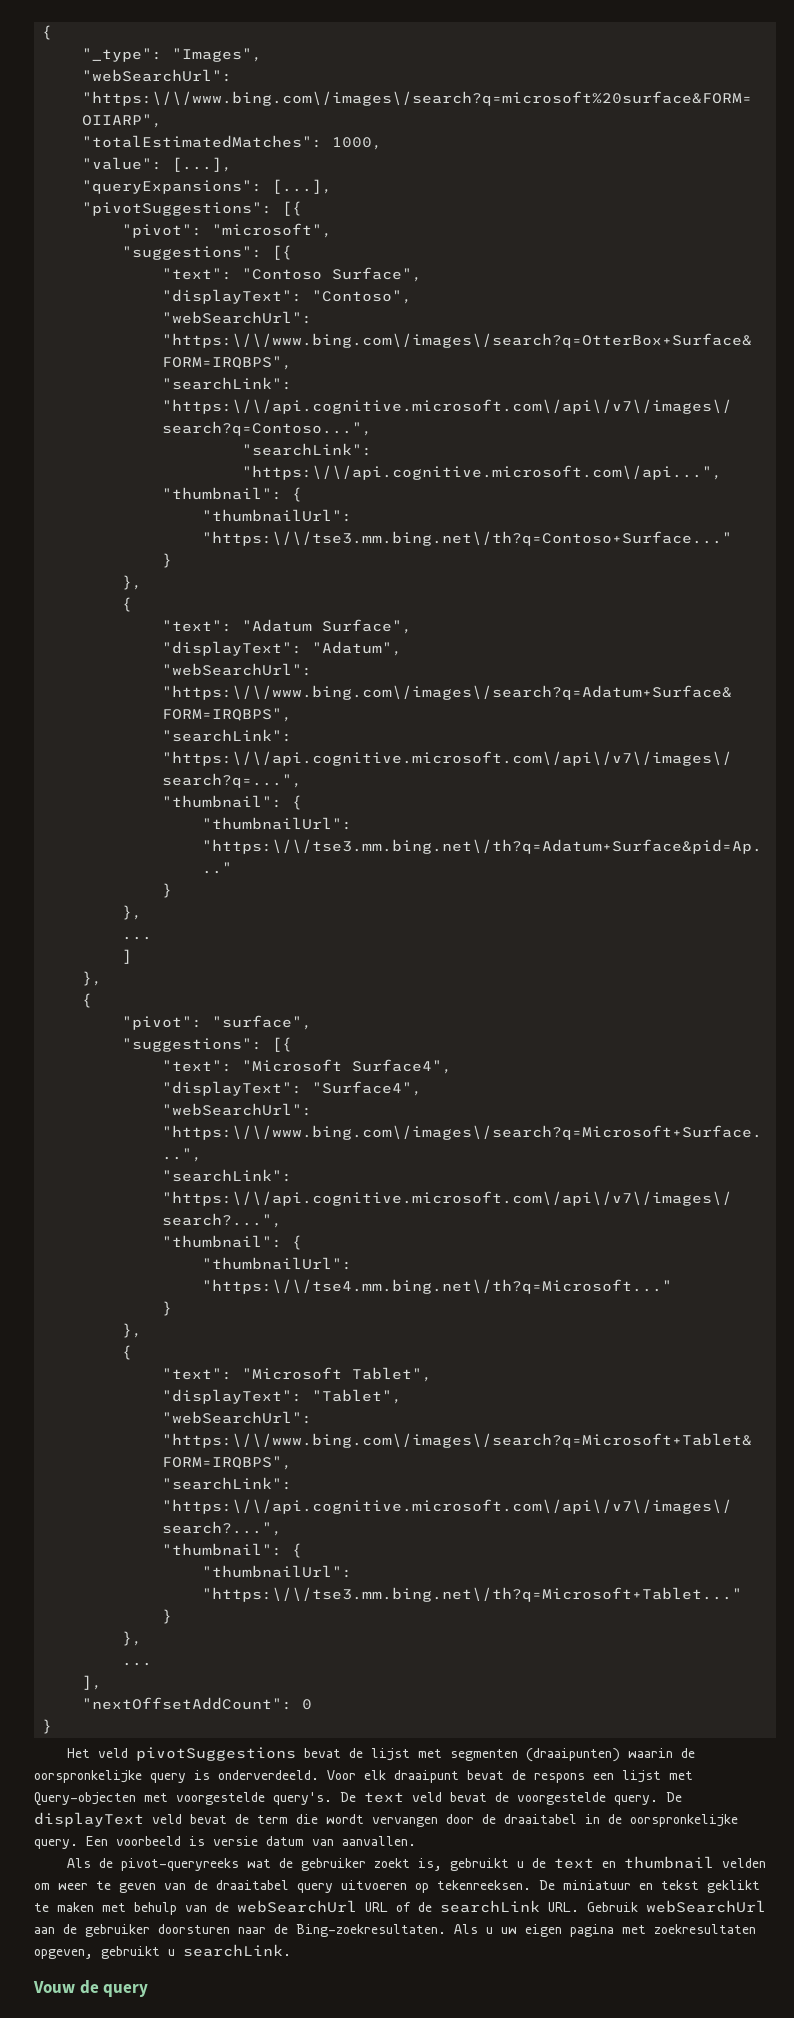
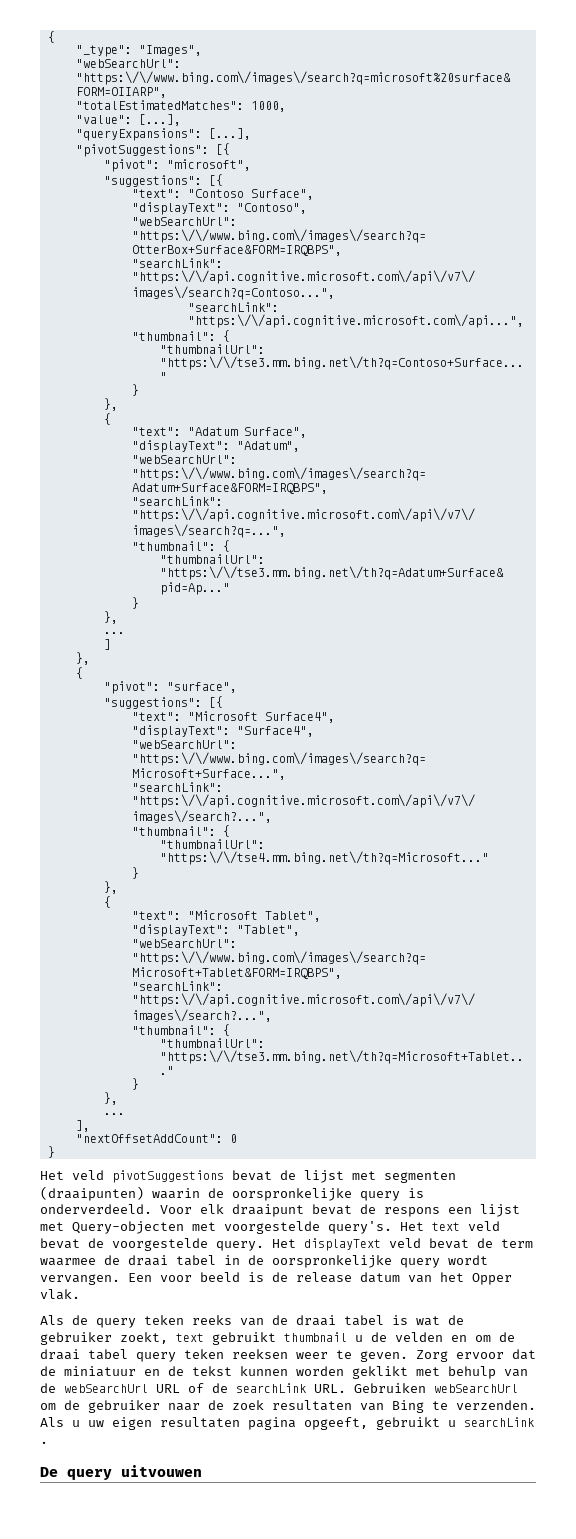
[340,1792,356,1802] De -> [400,1222,424,1231] Het
[666,1792,682,1802] De -> [272,1239,296,1248] Het
[296,1814,738,1827] [34,1836,416,1849] [66,1856,766,1871] [34,1880,760,1893] [34,1902,94,1912] die wordt vervangen door de draaitabel in de oorspronkelijke query. Een voorbeeld is versie datum van aanvallen. // Als de pivot-queryreeks wat de gebruiker zoekt is, gebruikt u de text en thumbnail velden om weer te geven van de draaitabel query uitvoeren op tekenreeksen. De miniatuur en tekst geklikt te maken -> [40,1255,488,1268] [40,1272,512,1285] [40,1289,80,1300] [40,1315,464,1328] [40,1332,515,1345] [40,1349,536,1362] [40,1366,408,1379] waarmee de draai tabel in de oorspronkelijke query wordt vervangen. Een voor beeld is de release datum van het Opper vlak. // Als de query teken reeks van de draai tabel is wat de gebruiker zoekt, text gebruikt thumbnail u de velden en om de draai tabel query teken reeksen weer te geven. Zorg ervoor dat de miniatuur en de tekst kunnen worden geklikt
[587,1900,766,1913] [34,1924,230,1937] Gebruik webSearchUrl aan de gebruiker doorsturen -> [354,1383,518,1393] [40,1400,160,1413] Gebruiken webSearchUrl om de gebruiker
[296,1924,756,1937] [34,1944,291,1959] [33,1980,149,1997] Bing-zoekresultaten. Als u uw eigen pagina met zoekresultaten opgeven, gebruikt u searchLink. // Vouw de query -> [232,1400,536,1413] [40,1417,534,1430] [40,1441,48,1444] [40,1465,202,1480] zoek resultaten van Bing te verzenden. Als u uw eigen resultaten pagina opgeeft, gebruikt u searchLink . // De query uitvouwen

